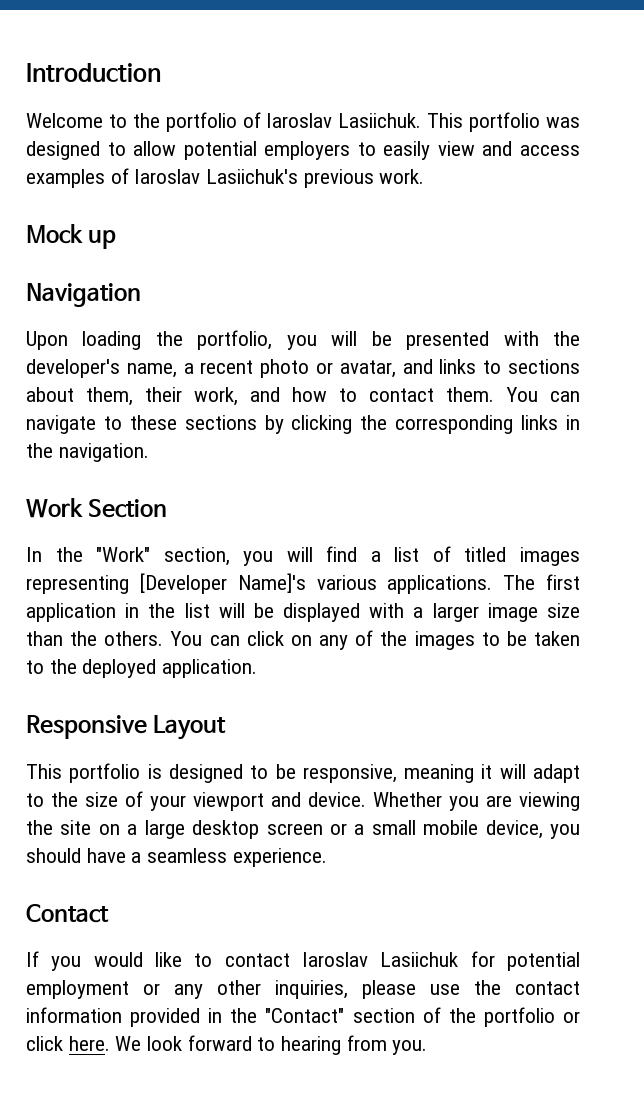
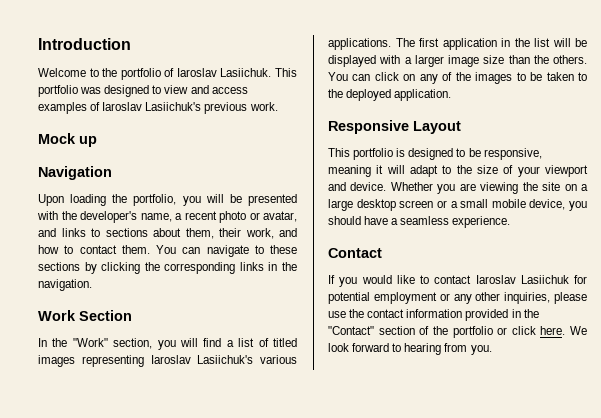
[133,141,431,160] allow potential employers to easily -> (162, 89) none
[139,573,306,594] [Developer Name]'s -> [150,355,254,364] Iaroslav Lasiichuk's

